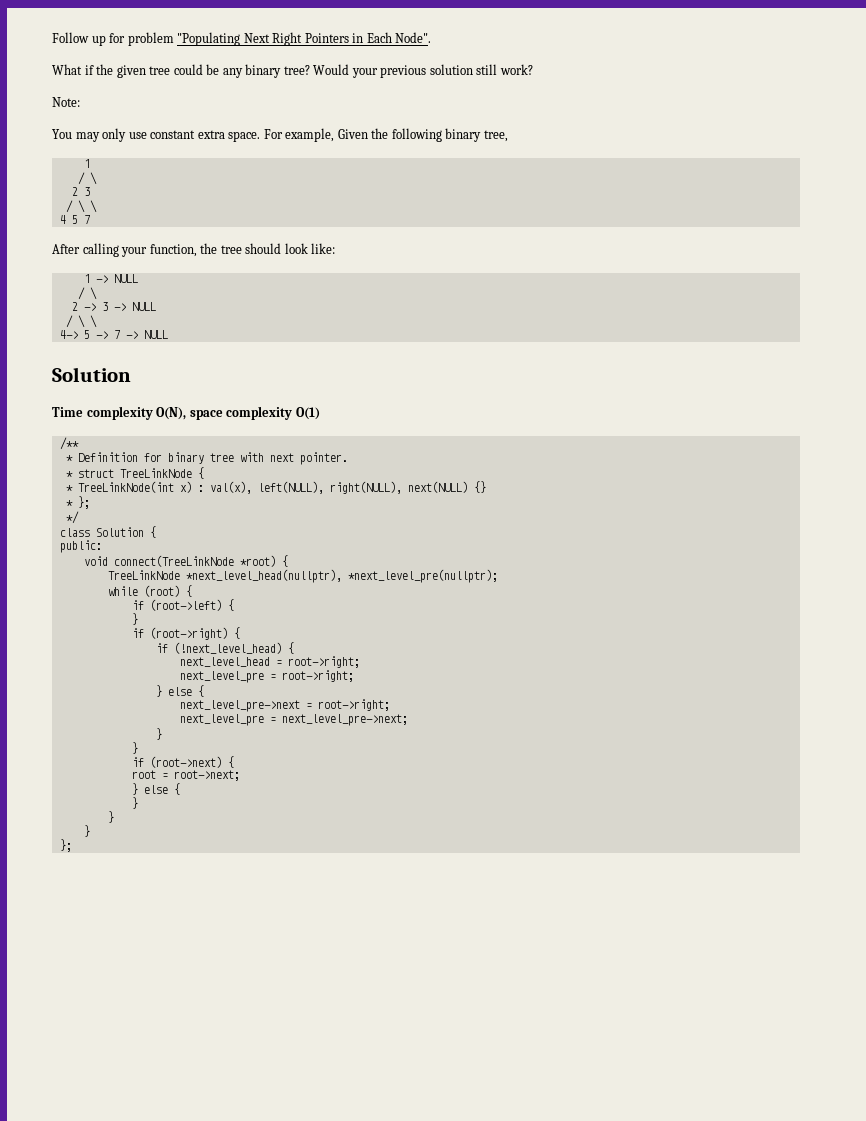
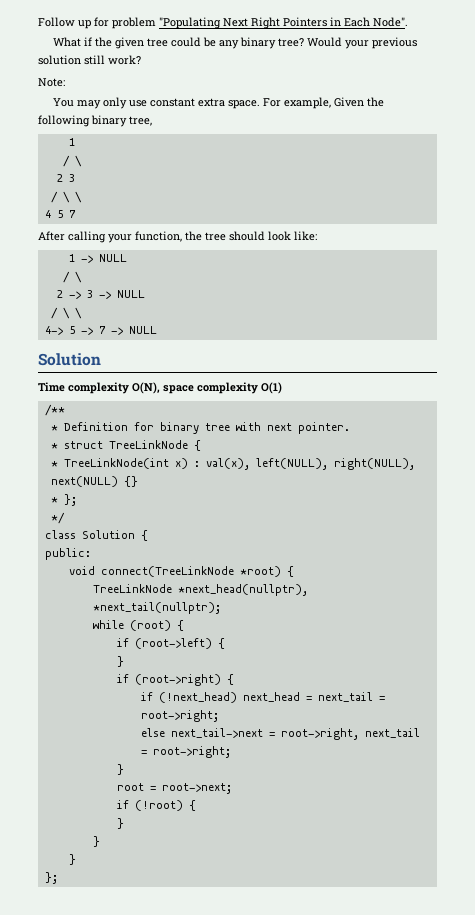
[185,569,498,583] *next_level_head(nullptr), *next_level_pre(nullptr); -> [177,584,308,596] [92,602,221,614] *next_head(nullptr), *next_tail(nullptr);
[173,642,294,654] [179,656,360,668] [179,670,354,683] [155,685,204,697] [179,699,390,712] [179,714,408,726] [155,728,162,740] [131,742,138,754] [131,756,234,768] (!next_level_head) { // next_level_head = root->right; // next_level_pre = root->right; // } else { // next_level_pre->next = root->right; // next_level_pre = next_level_pre->next; // } // } // if (root->next) { -> [158,692,385,703] [140,710,219,722] [140,728,420,740] [140,746,231,758] [116,764,124,775] (!next_head) next_head = next_tail = root->right; // else next_tail->next = root->right, next_tail = root->right; // }
[131,783,168,795] } else -> [116,800,183,811] if (!root)

